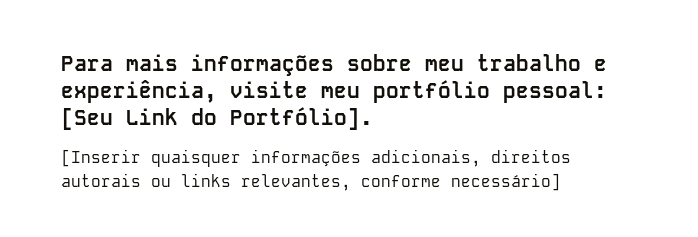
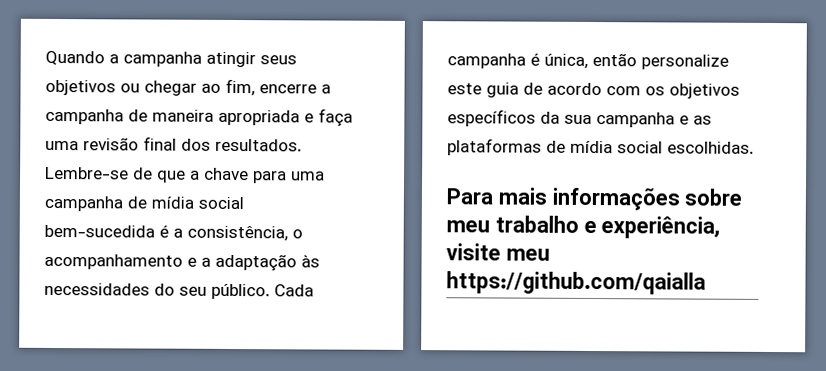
(61, 63) none -> [45,50,297,68] [45,78,331,97] [45,108,353,127] [45,136,302,152] [45,166,325,184] [44,195,244,212] [44,224,303,242] [44,253,320,272] [44,282,314,300] [447,52,729,70] [447,82,740,99] [447,109,712,128] [447,138,754,156] Quando a campanha atingir seus objetivos ou chegar ao fim, encerre a campanha de maneira apropriada e faça uma revisão final dos resultados. Lembre-se de que a chave para uma campanha de mídia social bem-sucedida é a consistência, o acompanhamento e a adaptação às necessidades do seu público. Cada campanha é única, então personalize este guia de acordo com os objetivos específicos da sua campanha e as plataformas de mídia social escolhidas. //
[373,80,607,103] [61,107,373,130] [61,149,571,167] [61,173,561,191] portfólio pessoal: [Seu Link do Portfólio]. // [Inserir quaisquer informações adicionais, direitos autorais ou links relevantes, conforme necessário] -> [446,271,706,295] https://github.com/qaialla

